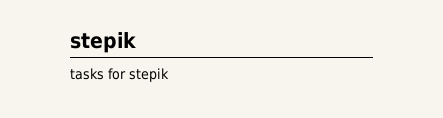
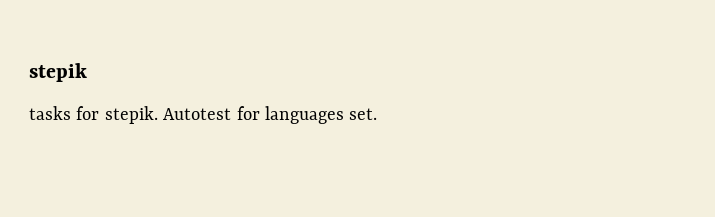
[129,68,169,82] stepik -> [104,106,378,124] stepik. Autotest for languages set.

